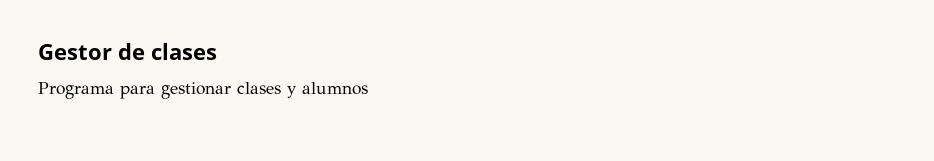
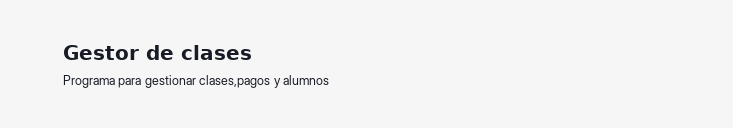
[237,82,281,94] clases -> [199,75,271,88] clases,pagos

